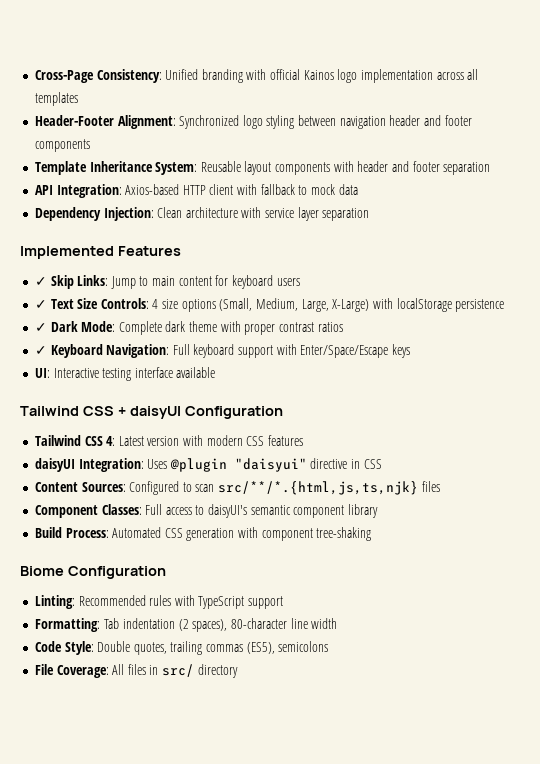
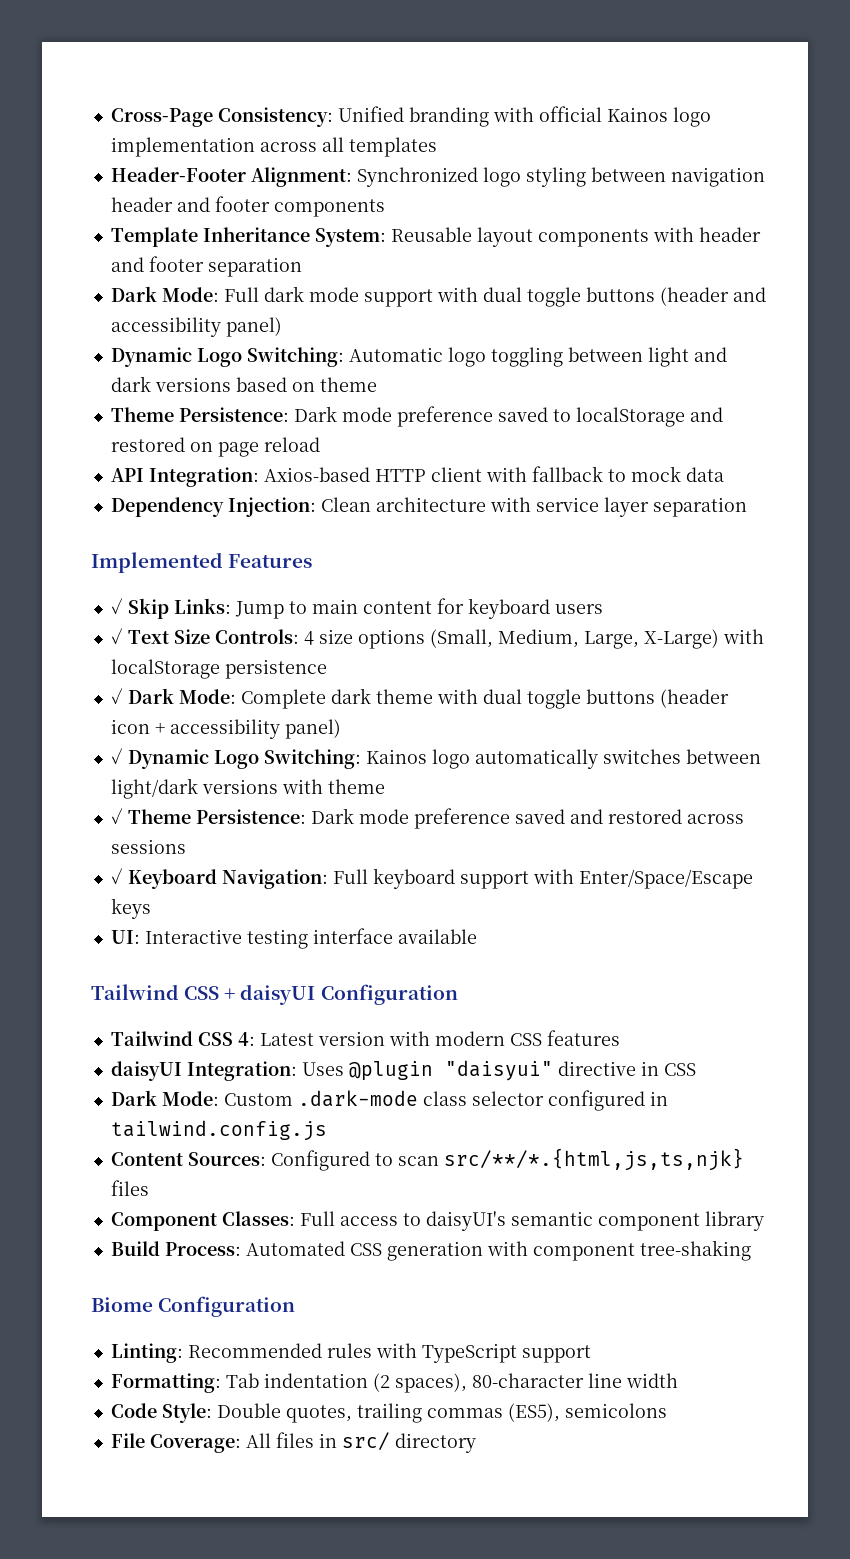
(491, 168) none -> [110,286,766,307] [110,317,282,337] [110,347,727,367] [110,376,377,392] [110,406,723,427] [110,437,320,457] // Dark Mode: Full dark mode support with dual toggle buttons (header and accessibility panel) // Dynamic Logo Switching: Automatic logo toggling between light and dark versions based on theme // Theme Persistence: Dark mode preference saved to localStorage and restored on page reload
[244,322,343,335] proper contrast ratios -> [482,689,729,709] [110,719,341,739] [110,748,761,769] [110,778,385,799] [110,808,744,829] [110,839,186,854] dual toggle buttons (header icon + accessibility panel) // ✓ Dynamic Logo Switching: Kainos logo automatically switches between light/dark versions with theme // ✓ Theme Persistence: Dark mode preference saved and restored across sessions
(382, 464) none -> [110,1090,668,1111] [110,1120,327,1141] // Dark Mode: Custom .dark-mode class selector configured in tailwind.config.js

